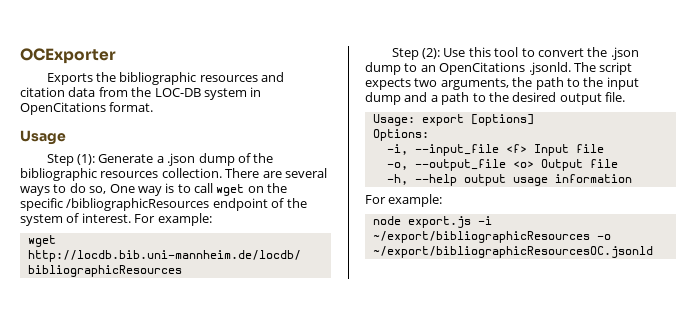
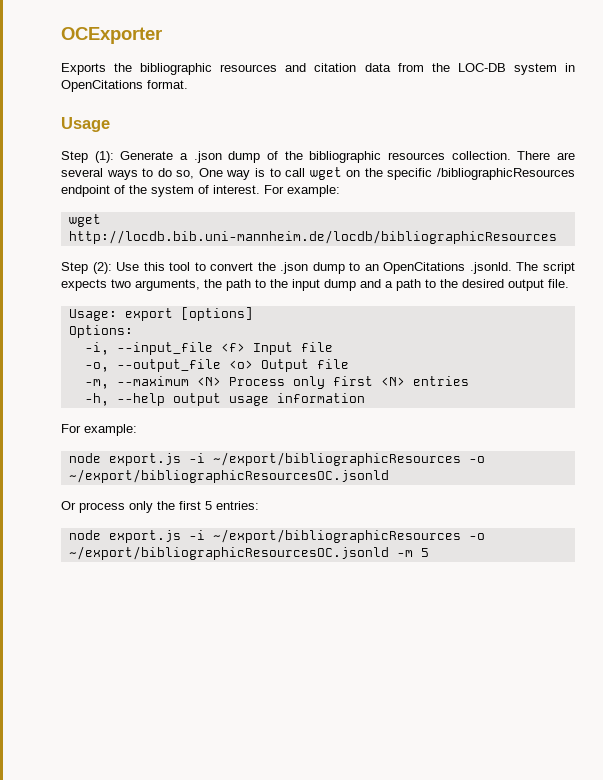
(618, 163) none -> [84,376,469,389] // -m, --maximum <N> Process only first <N> entries
(653, 252) none -> [61,501,259,513] [68,529,485,543] [68,546,429,560] // Or process only the first 5 entries: // node export.js -i ~/export/bibliographicResources -o ~/export/bibliographicResourcesOC.jsonld -m 5

